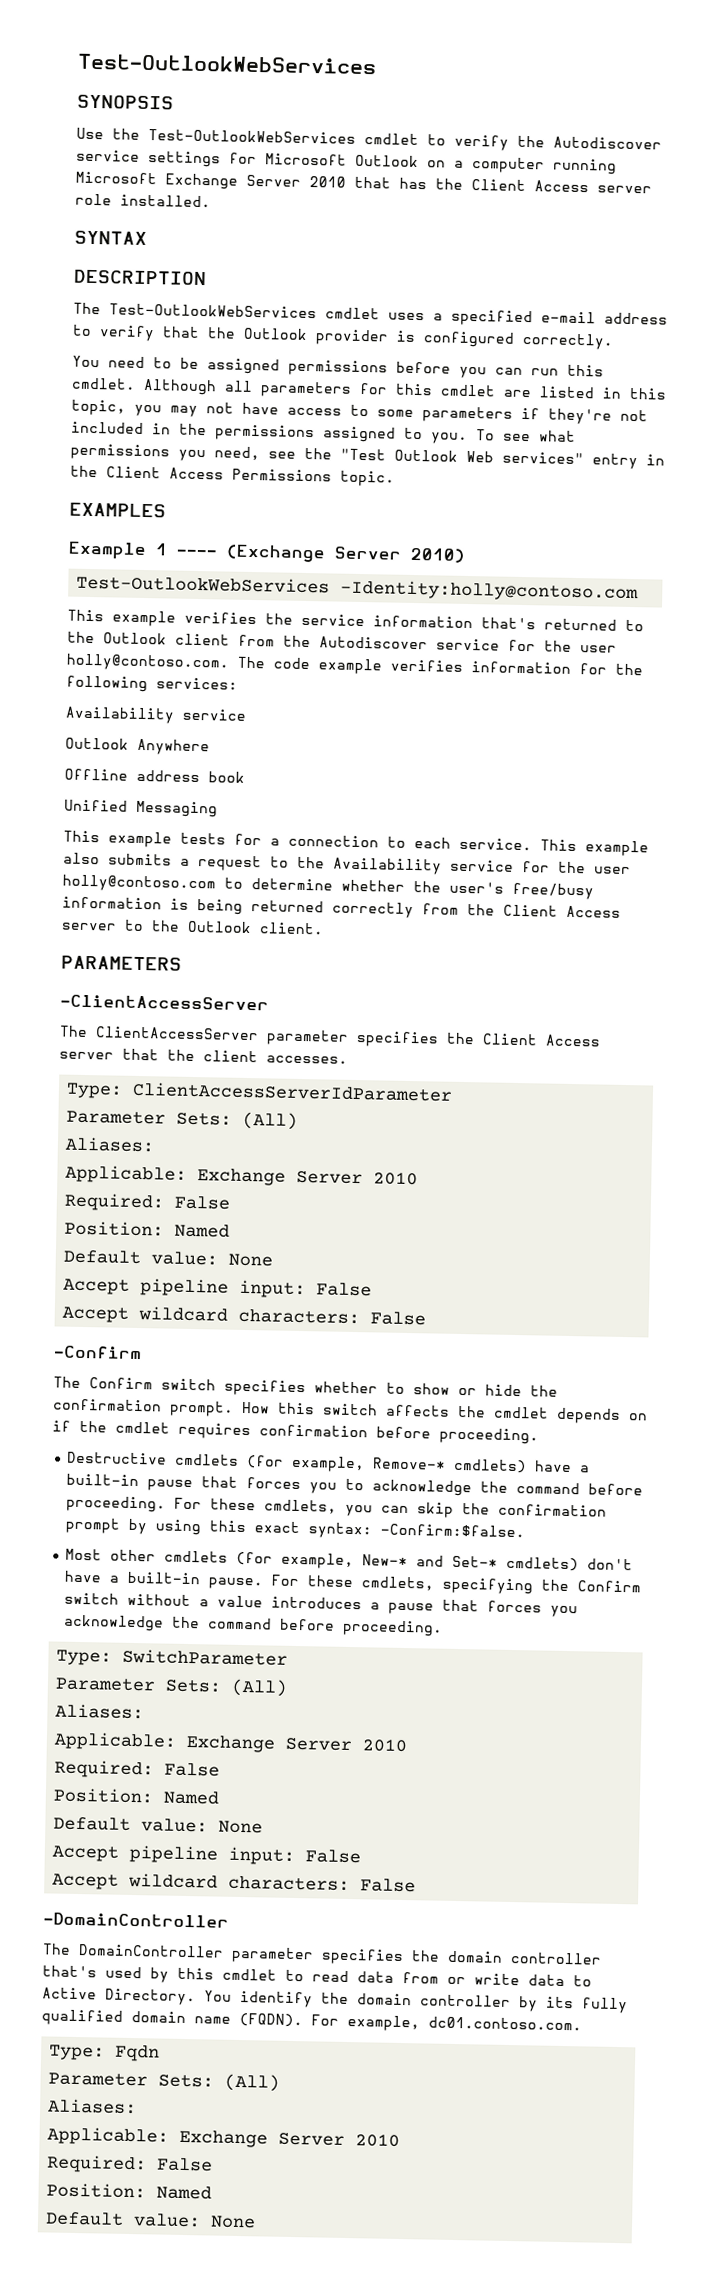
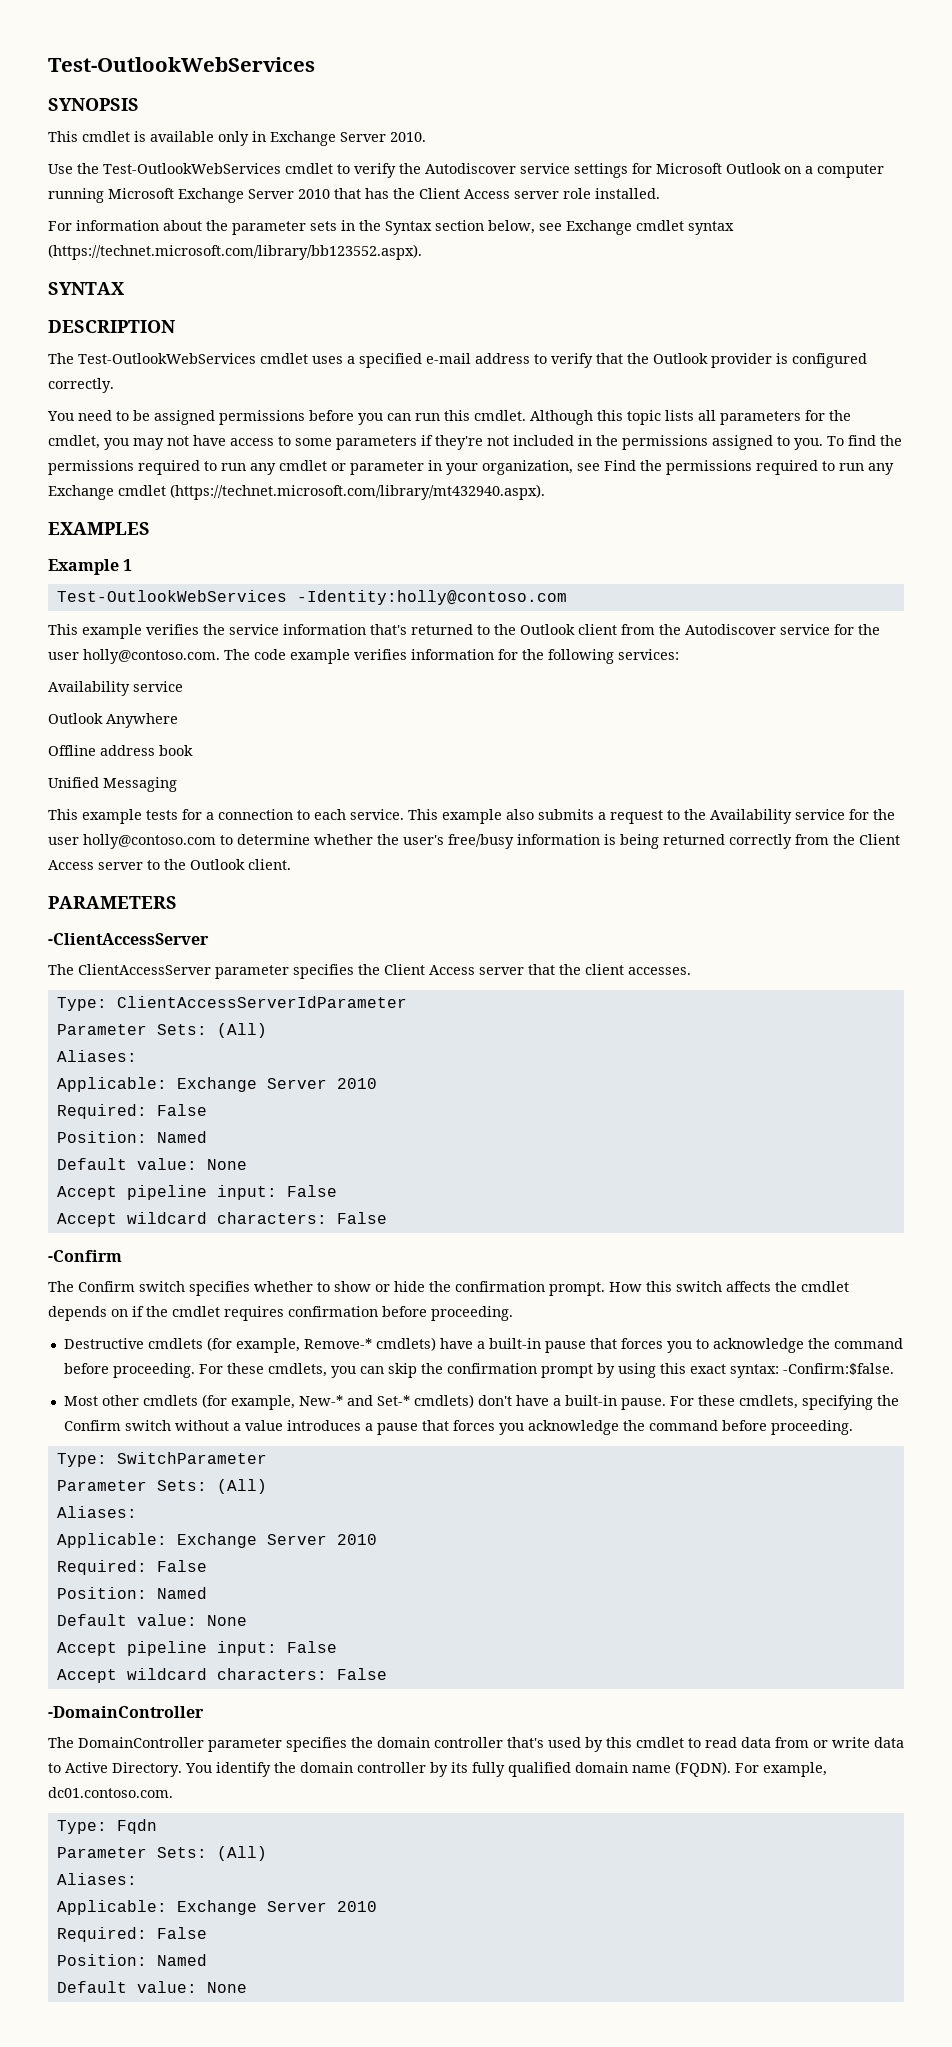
(174, 102) none -> [48,131,426,146] // This cmdlet is available only in Exchange Server 2010.
(211, 201) none -> [48,220,734,235] [48,244,422,260] // For information about the parameter sets in the Syntax section below, see Exchange cmdlet syntax (https://technet.microsoft.com/library/bb123552.aspx).
[224,380,667,400] [71,399,126,416] all parameters for this cmdlet are listed in this topic, -> [597,410,851,425] [48,435,100,449] this topic lists all parameters for the cmdlet,
[503,430,576,442] [70,443,665,470] [70,465,395,487] see what permissions you need, see the "Test Outlook Web services" entry in the Client Access Permissions topic. -> [848,435,902,446] [48,460,894,475] [48,484,545,500] find the permissions required to run any cmdlet or parameter in your organization, see Find the permissions required to run any Exchange cmdlet (https://technet.microsoft.com/library/mt432940.aspx).
[176,544,466,563] ---- (Exchange Server 2010) -> (133, 565) none

